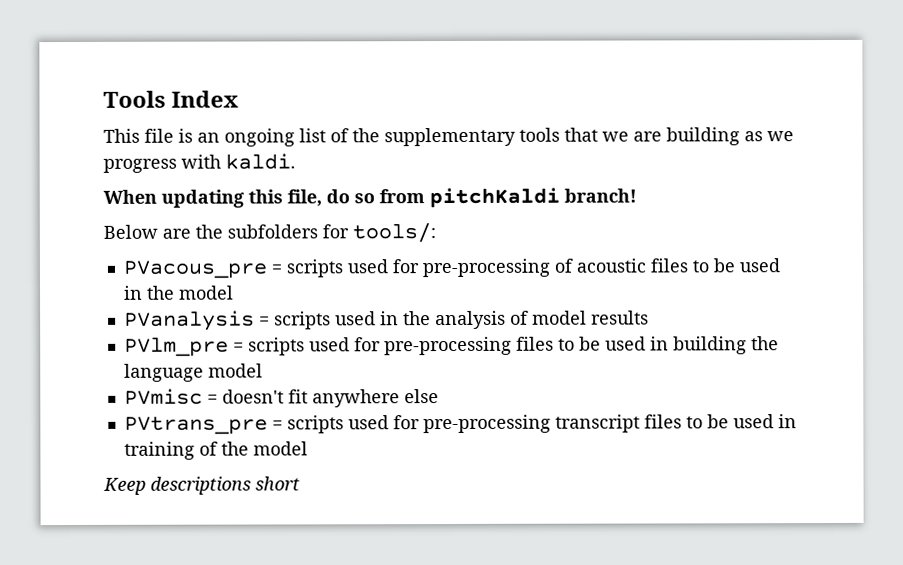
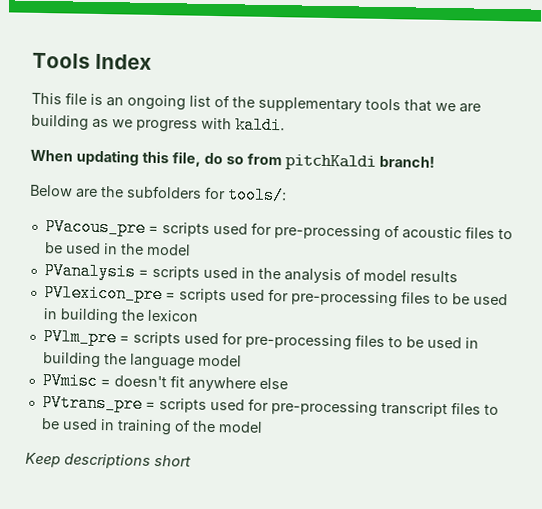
(649, 317) none -> [43,284,508,308] [42,308,199,325] // PVlexicon_pre = scripts used for pre-processing files to be used in building the lexicon

